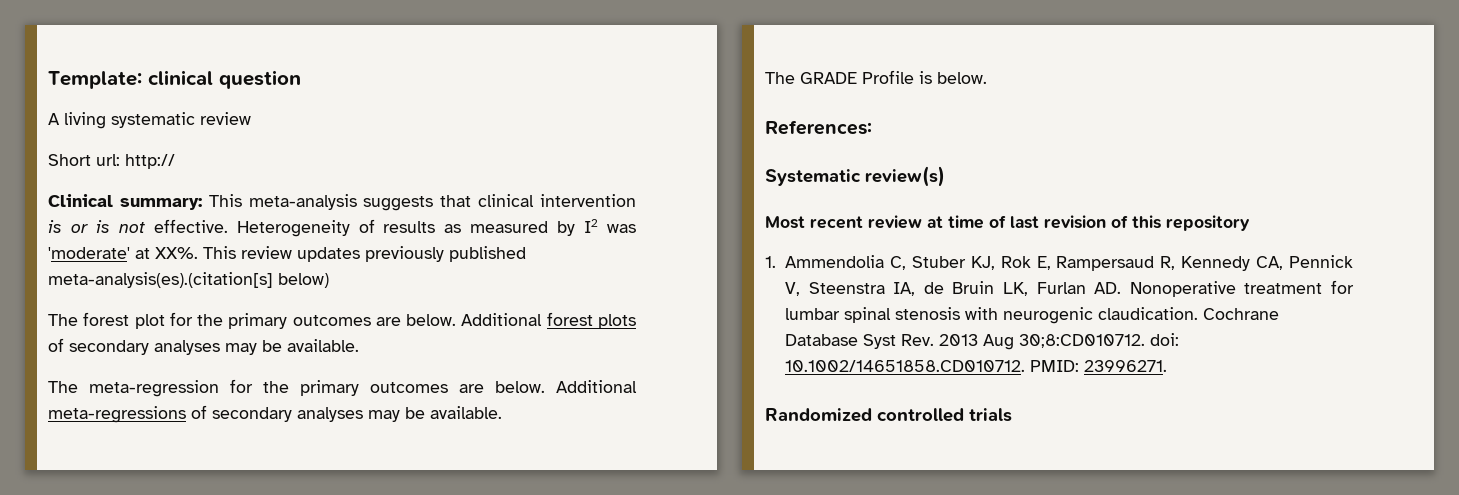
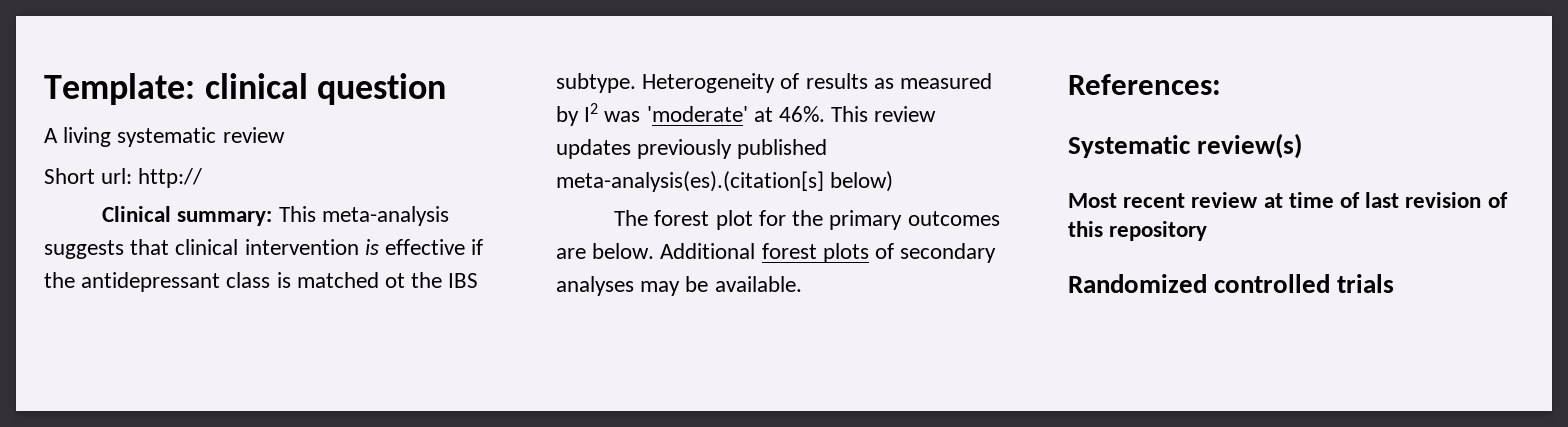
[70,219,228,233] or is not effective. -> [385,239,484,255] [44,272,479,292] [556,73,636,93] effective if the antidepressant class is matched ot the IBS subtype.
[155,247,198,259] XX%. -> [779,106,826,122] 46%.
[48,379,637,397] [48,405,502,423] [765,70,987,84] // The meta-regression for the primary outcomes are below. Additional meta-regressions of secondary analyses may be available. // The GRADE Profile is below. -> (802, 284) none
[765,255,1353,271] [785,280,1354,297] [785,307,1280,324] [785,333,1180,350] [785,360,1168,372] // 1. Ammendolia C, Stuber KJ, Rok E, Rampersaud R, Kennedy CA, Pennick V, Steenstra IA, de Bruin LK, Furlan AD. Nonoperative treatment for lumbar spinal stenosis with neurogenic claudication. Cochrane Database Syst Rev. 2013 Aug 30;8:CD010712. doi: 10.1002/14651858.CD010712. PMID: 23996271. -> (1208, 231) none

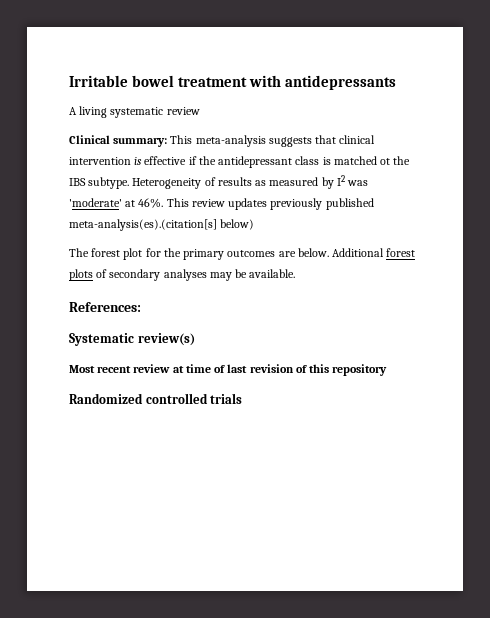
[44,73,447,105] Template: clinical question -> [69,75,397,90] Irritable bowel treatment with antidepressants
[44,168,203,188] // Short url: http:// -> (200, 111) none

